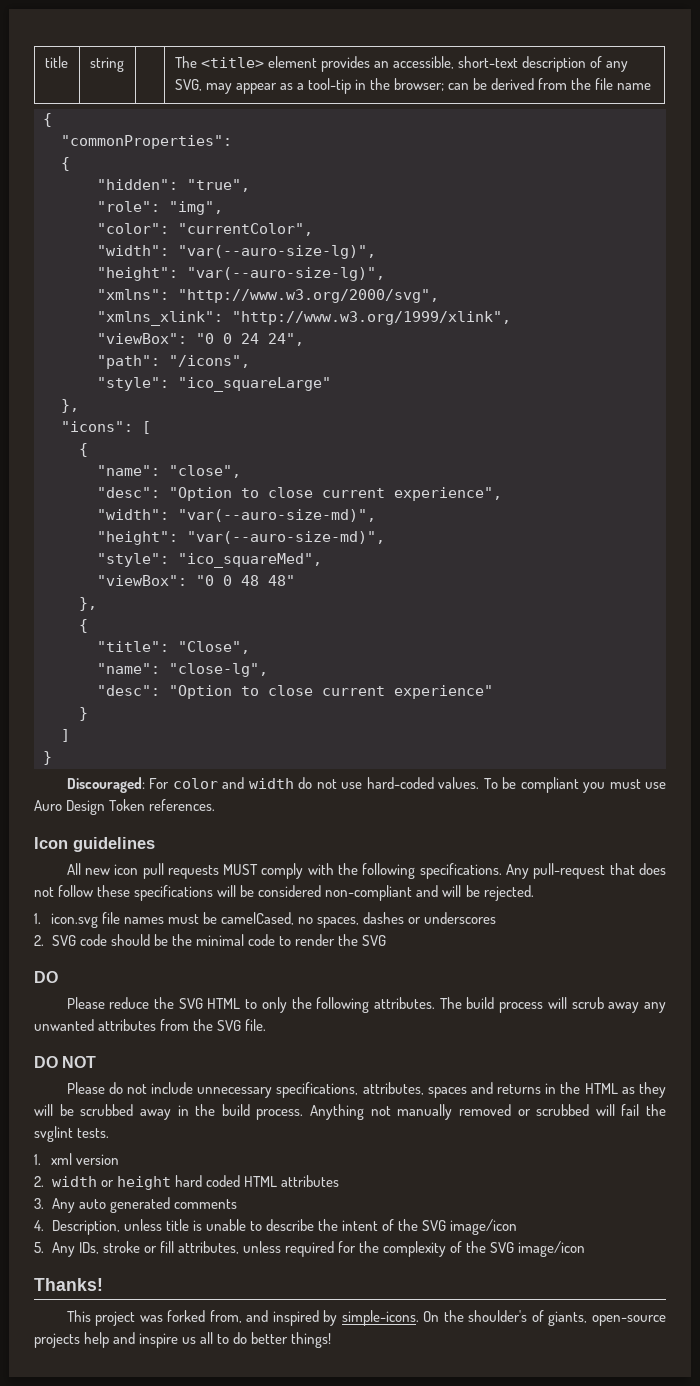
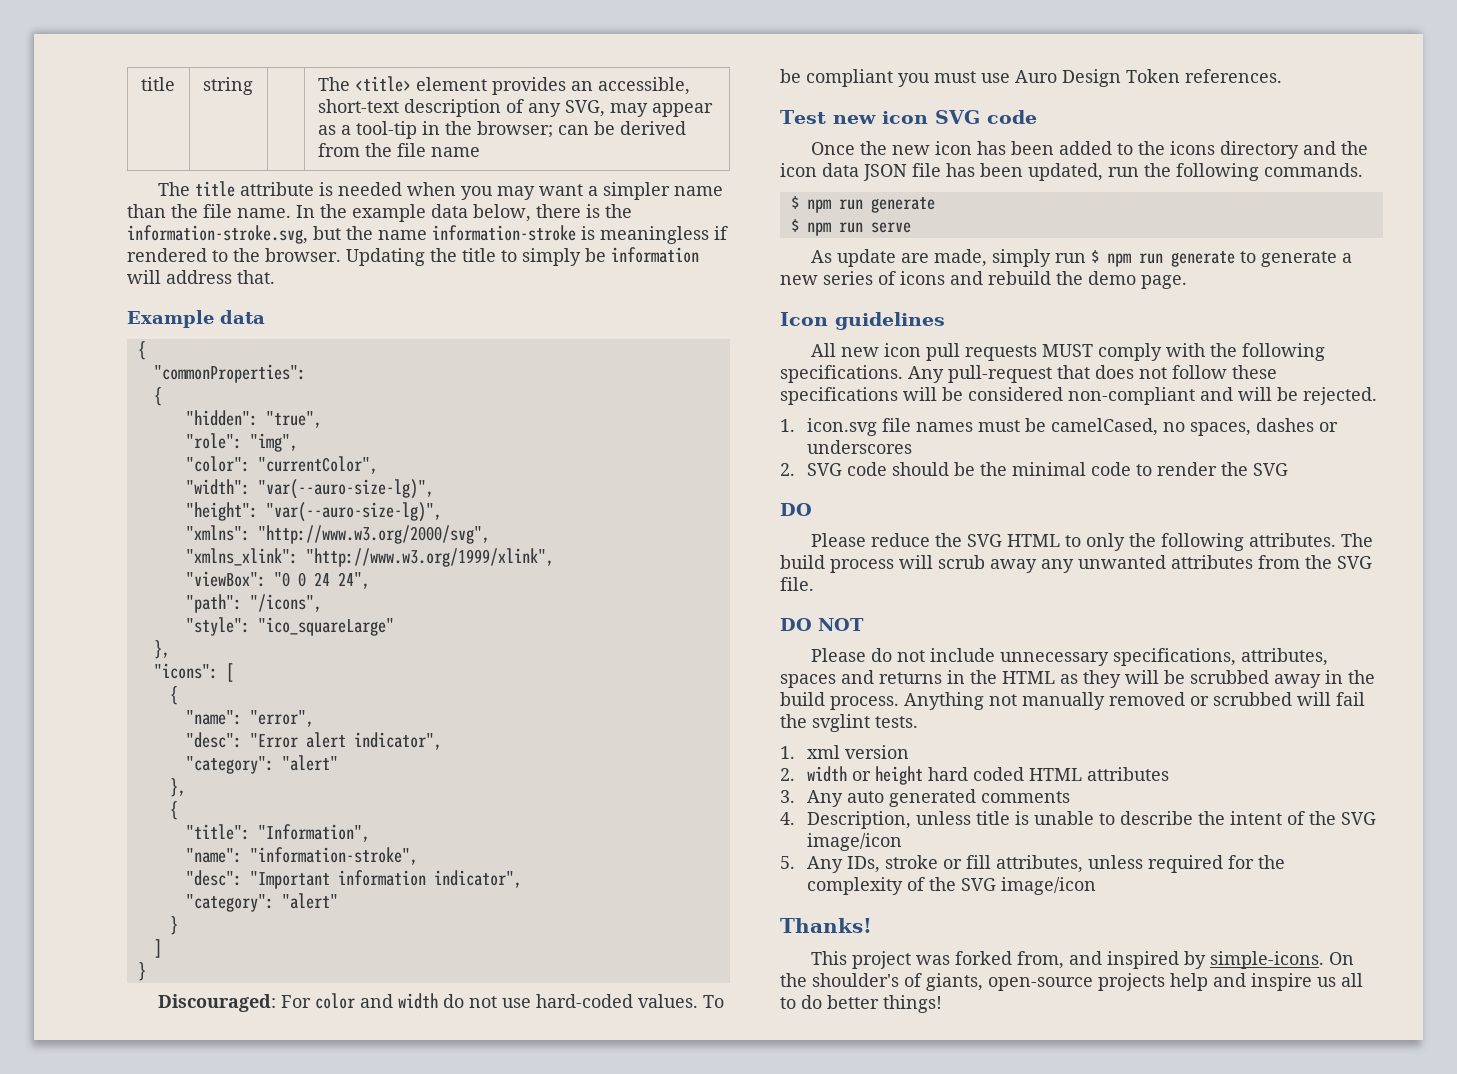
(652, 86) none -> [157,181,723,200] [127,204,632,222] [127,225,728,244] [127,247,699,266] [127,270,275,284] [127,310,265,328] // The title attribute is needed when you may want a simpler name than the file name. In the example data below, there is the information-stroke.svg, but the name information-stroke is meaningless if rendered to the browser. Updating the title to simply be information will address that. // Example data
[169,465,241,478] [97,487,502,501] [97,509,376,522] [97,531,385,545] [97,553,322,568] [97,575,295,586] "close", // "desc": "Option to close current experience", // "width": "var(--auro-size-md)", // "height": "var(--auro-size-md)", // "style": "ico_squareMed", // "viewBox": "0 0 48 48" -> [249,710,314,727] [185,732,442,750] [185,755,338,774] "error", // "desc": "Error alert indicator", // "category": "alert"
[178,641,250,654] [97,663,268,677] [97,685,493,699] "Close", // "name": "close-lg", // "desc": "Option to close current experience" -> [257,824,370,842] [185,847,418,865] [185,870,522,889] [185,893,338,912] "Information", // "name": "information-stroke", // "desc": "Important information indicator", // "category": "alert"
(216, 805) none -> [780,110,1037,124] [810,141,1368,159] [780,163,1363,181] [790,196,935,213] [790,219,911,236] [810,249,1352,267] [780,271,1187,289] // Test new icon SVG code // Once the new icon has been added to the icons directory and the icon data JSON file has been updated, run the following commands. // $ npm run generate // $ npm run serve // As update are made, simply run $ npm run generate to generate a new series of icons and rebuild the demo page.

